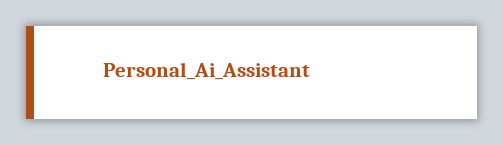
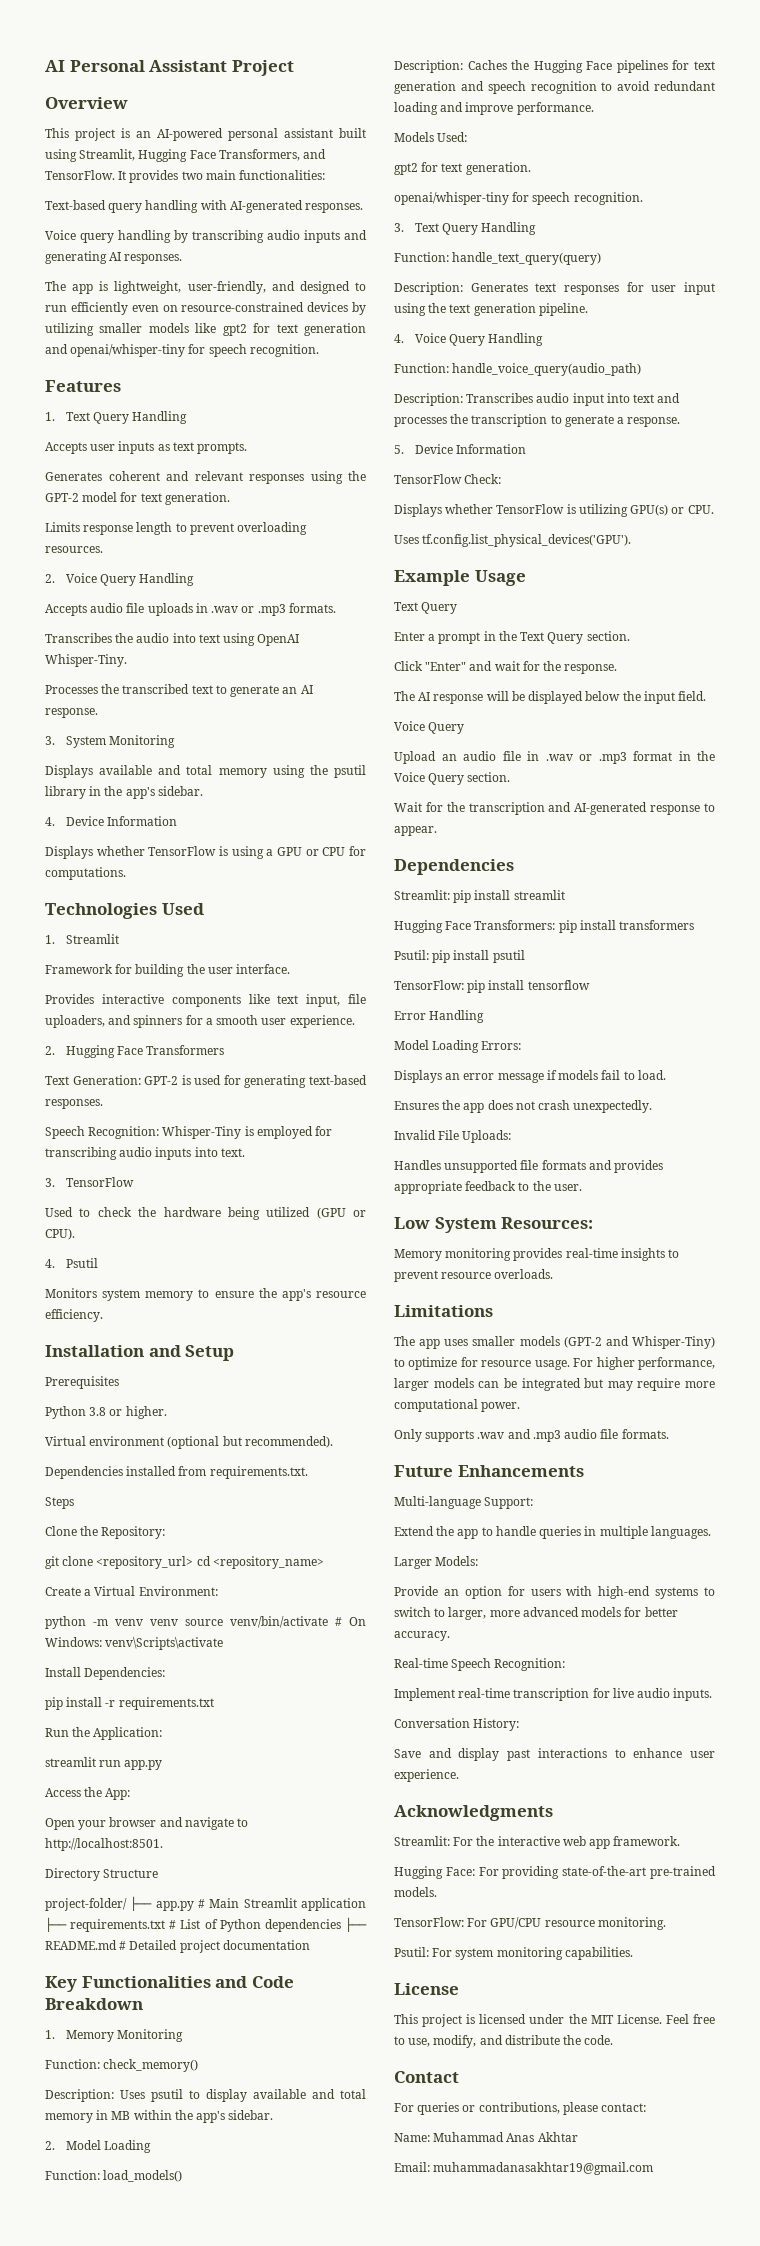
[103,62,310,80] Personal_Ai_Assistant -> [45,60,294,76] [45,97,128,109] [45,128,366,141] [45,149,327,162] [45,170,326,183] [45,200,364,213] [45,230,367,243] [45,251,183,264] [45,281,366,294] [45,302,366,315] [45,323,366,336] [45,344,319,357] [45,380,121,392] [45,411,188,424] [45,441,248,454] [45,471,366,484] [45,492,230,505] [45,522,308,535] [45,546,103,553] [45,573,195,586] [45,603,336,616] [45,633,300,646] [45,654,127,667] [45,684,313,697] [45,708,98,718] [45,735,176,748] [45,765,366,778] [45,786,203,799] [45,816,178,826] [45,846,366,859] [45,867,126,880] [45,903,204,919] [45,934,119,944] [45,964,291,977] [45,994,366,1007] [45,1015,355,1028] [45,1045,225,1058] [45,1075,367,1088] [45,1099,103,1109] [45,1126,333,1139] [45,1147,245,1160] [45,1177,134,1187] [45,1207,366,1220] [45,1228,75,1240] [45,1258,98,1268] [45,1288,366,1301] [45,1309,103,1322] [45,1345,235,1361] [45,1376,119,1389] [45,1406,167,1419] [45,1436,333,1449] [45,1466,308,1479] [45,1497,74,1509] [45,1526,166,1539] [45,1556,324,1569] [45,1586,218,1596] [45,1616,366,1629] [45,1637,224,1650] [45,1667,166,1680] [45,1697,214,1710] [45,1727,163,1740] [45,1757,163,1770] [45,1787,131,1800] [45,1817,249,1830] [45,1838,163,1851] [45,1868,159,1881] [45,1896,366,1911] [45,1917,367,1932] [45,1940,310,1953] [45,1976,294,1992] [45,1998,143,2010] [45,2029,184,2042] [45,2059,199,2072] [45,2089,366,2102] [45,2110,274,2123] [45,2140,152,2153] [45,2170,183,2182] [394,60,715,73] [394,81,715,94] [394,102,594,115] [394,132,468,142] [394,162,531,175] [394,192,643,205] [394,222,537,235] [394,252,602,265] [394,282,715,295] [394,303,588,316] [394,333,544,346] [394,363,642,376] [394,393,681,406] [394,414,681,427] [394,444,527,454] [394,474,502,484] [394,504,714,517] [394,534,632,547] [394,570,526,586] [394,602,458,614] [394,631,630,644] [394,661,618,674] [394,691,707,704] [394,721,465,734] [394,751,715,764] [394,772,511,785] [394,802,715,815] [394,826,437,836] [394,859,514,875] [394,890,565,903] [394,920,695,933] [394,950,525,963] [394,980,590,993] [394,1010,485,1023] [394,1040,522,1053] [394,1070,666,1083] [394,1100,653,1113] [394,1130,512,1143] [394,1160,664,1173] [394,1181,582,1194] [394,1217,594,1233] [394,1248,680,1261] [394,1269,554,1282] [394,1305,493,1317] [394,1336,715,1349] [394,1357,715,1370] [394,1378,715,1391] [394,1399,521,1412] [394,1429,669,1442] [394,1465,584,1477] [394,1496,534,1509] [394,1526,711,1539] [394,1556,479,1569] [394,1586,715,1599] [394,1607,678,1620] [394,1631,450,1641] [394,1658,566,1671] [394,1688,713,1701] [394,1718,520,1731] [394,1748,715,1761] [394,1769,459,1782] [394,1805,553,1821] [394,1836,681,1849] [394,1866,716,1879] [394,1887,437,1897] [394,1917,666,1930] [394,1947,633,1960] [394,1983,459,1995] [394,2014,715,2027] [394,2035,614,2048] [394,2071,459,2083] [394,2102,647,2115] [394,2132,578,2142] [394,2162,654,2175] AI Personal Assistant Project // Overview // This project is an AI-powered personal assistant built using Streamlit, Hugging Face Transformers, and TensorFlow. It provides two main functionalities: // Text-based query handling with AI-generated responses. // Voice query handling by transcribing audio inputs and generating AI responses. // The app is lightweight, user-friendly, and designed to run efficiently even on resource-constrained devices by utilizing smaller models like gpt2 for text generation and openai/whisper-tiny for speech recognition. // Features // 1. Text Query Handling // Accepts user inputs as text prompts. // Generates coherent and relevant responses using the GPT-2 model for text generation. // Limits response length to prevent overloading resources. // 2. Voice Query Handling // Accepts audio file uploads in .wav or .mp3 formats. // Transcribes the audio into text using OpenAI Whisper-Tiny. // Processes the transcribed text to generate an AI response. // 3. System Monitoring // Displays available and total memory using the psutil library in the app's sidebar. // 4. Device Information // Displays whether TensorFlow is using a GPU or CPU for computations. // Technologies Used // 1. Streamlit // Framework for building the user interface. // Provides interactive components like text input, file uploaders, and spinners for a smooth user experience. // 2. Hugging Face Transformers // Text Generation: GPT-2 is used for generating text-based responses. // Speech Recognition: Whisper-Tiny is employed for transcribing audio inputs into text. // 3. TensorFlow // Used to check the hardware being utilized (GPU or CPU). // 4. Psutil // Monitors system memory to ensure the app's resource efficiency. // Installation and Setup // Prerequisites // Python 3.8 or higher. // Virtual environment (optional but recommended). // Dependencies installed from requirements.txt. // Steps // Clone the Repository: // git clone <repository_url> cd <repository_name> // Create a Virtual Environment: // python -m venv venv source venv/bin/activate # On Windows: venv\Scripts\activate // Install Dependencies: // pip install -r requirements.txt // Run the Application: // streamlit run app.py // Access the App: // Open your browser and navigate to http://localhost:8501. // Directory Structure // project-folder/ ├── app.py # Main Streamlit application ├── requirements.txt # List of Python dependencies ├── README.md # Detailed project documentation // Key Functionalities and Code Breakdown // 1. Memory Monitoring // Function: check_memory() // Description: Uses psutil to display available and total memory in MB within the app's sidebar. // 2. Model Loading // Function: load_models() // Description: Caches the Hugging Face pipelines for text generation and speech recognition to avoid redundant loading and improve performance. // Models Used: // gpt2 for text generation. // openai/whisper-tiny for speech recognition. // 3. Text Query Handling // Function: handle_text_query(query) // Description: Generates text responses for user input using the text generation pipeline. // 4. Voice Query Handling // Function: handle_voice_query(audio_path) // Description: Transcribes audio input into text and processes the transcription to generate a response. // 5. Device Information // TensorFlow Check: // Displays whether TensorFlow is utilizing GPU(s) or CPU. // Uses tf.config.list_physical_devices('GPU'). // Example Usage // Text Query // Enter a prompt in the Text Query section. // Click "Enter" and wait for the response. // The AI response will be displayed below the input field. // Voice Query // Upload an audio file in .wav or .mp3 format in the Voice Query section. // Wait for the transcription and AI-generated response to appear. // Dependencies // Streamlit: pip install streamlit // Hugging Face Transformers: pip install transformers // Psutil: pip install psutil // TensorFlow: pip install tensorflow // Error Handling // Model Loading Errors: // Displays an error message if models fail to load. // Ensures the app does not crash unexpectedly. // Invalid File Uploads: // Handles unsupported file formats and provides appropriate feedback to the user. // Low System Resources: // Memory monitoring provides real-time insights to prevent resource overloads. // Limitations // The app uses smaller models (GPT-2 and Whisper-Tiny) to optimize for resource usage. For higher performance, larger models can be integrated but may require more computational power. // Only supports .wav and .mp3 audio file formats. // Future Enhancements // Multi-language Support: // Extend the app to handle queries in multiple languages. // Larger Models: // Provide an option for users with high-end systems to switch to larger, more advanced models for better accuracy. // Real-time Speech Recognition: // Implement real-time transcription for live audio inputs. // Conversation History: // Save and display past interactions to enhance user experience. // Acknowledgments // Streamlit: For the interactive web app framework. // Hugging Face: For providing state-of-the-art pre-trained models. // TensorFlow: For GPU/CPU resource monitoring. // Psutil: For system monitoring capabilities. // License // This project is licensed under the MIT License. Feel free to use, modify, and distribute the code. // Contact // For queries or contributions, please contact: // Name: Muhammad Anas Akhtar // Email: muhammadanasakhtar19@gmail.com

